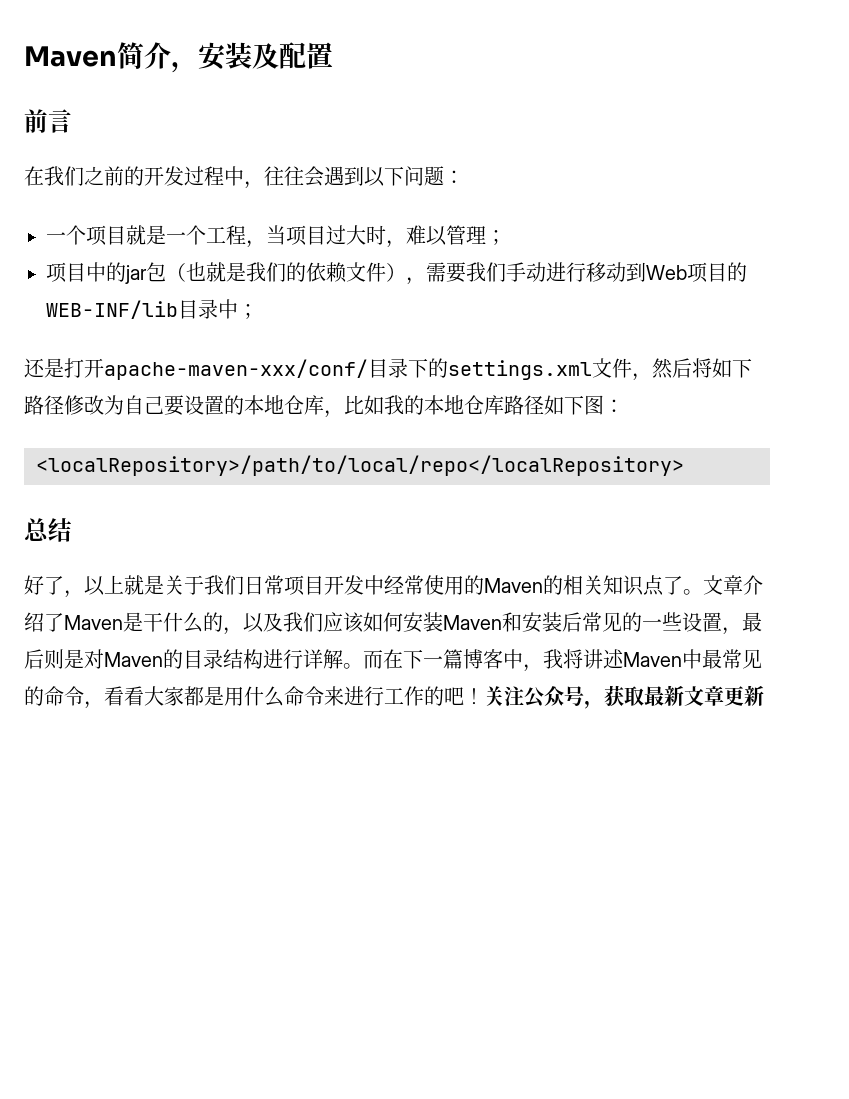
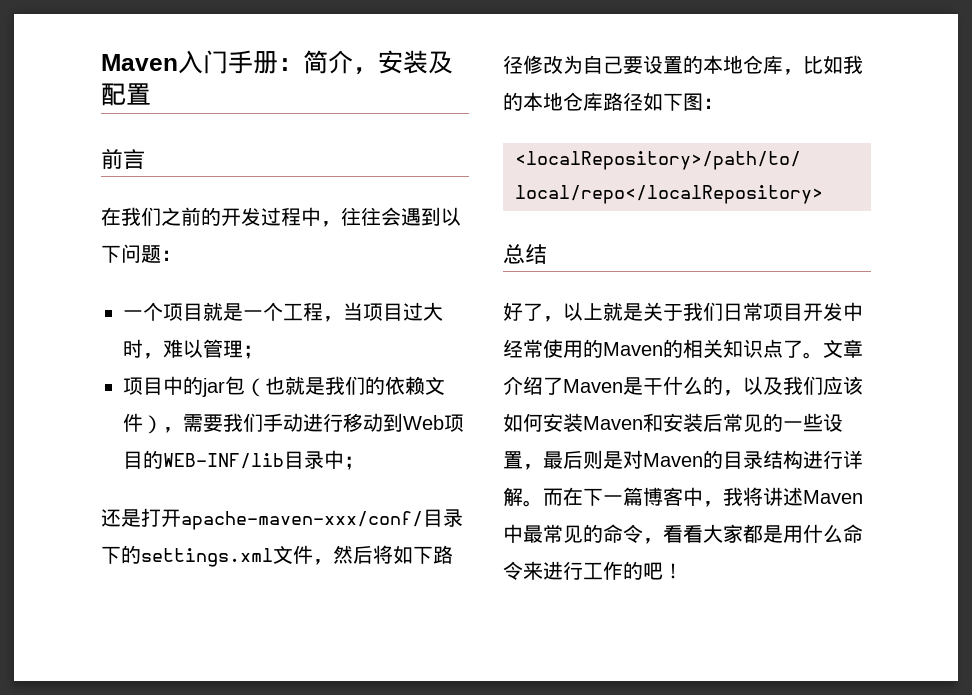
[24,46,117,67] Maven -> [101,50,303,74] Maven入门手册：
[484,685,764,709] 关注公众号，获取最新文章更新 -> (683, 571) none

